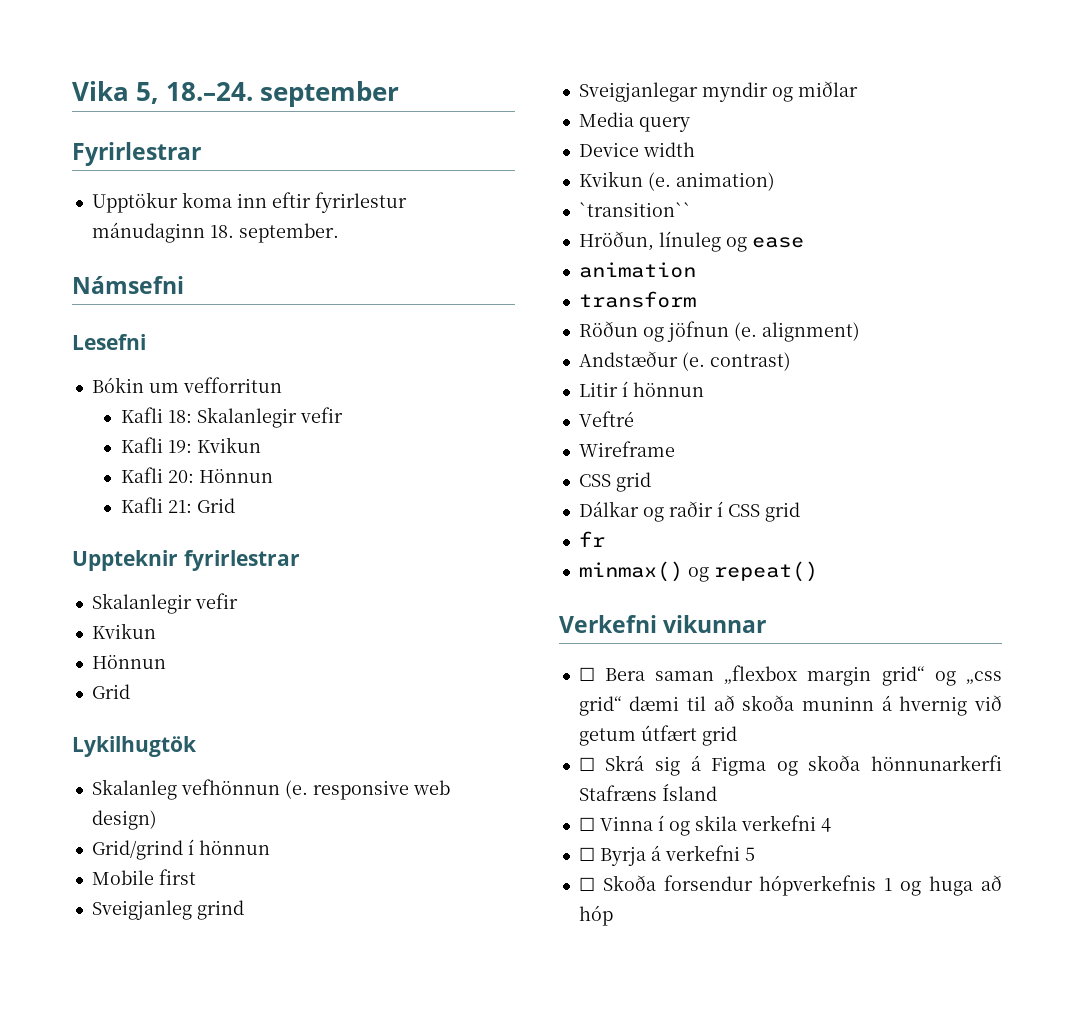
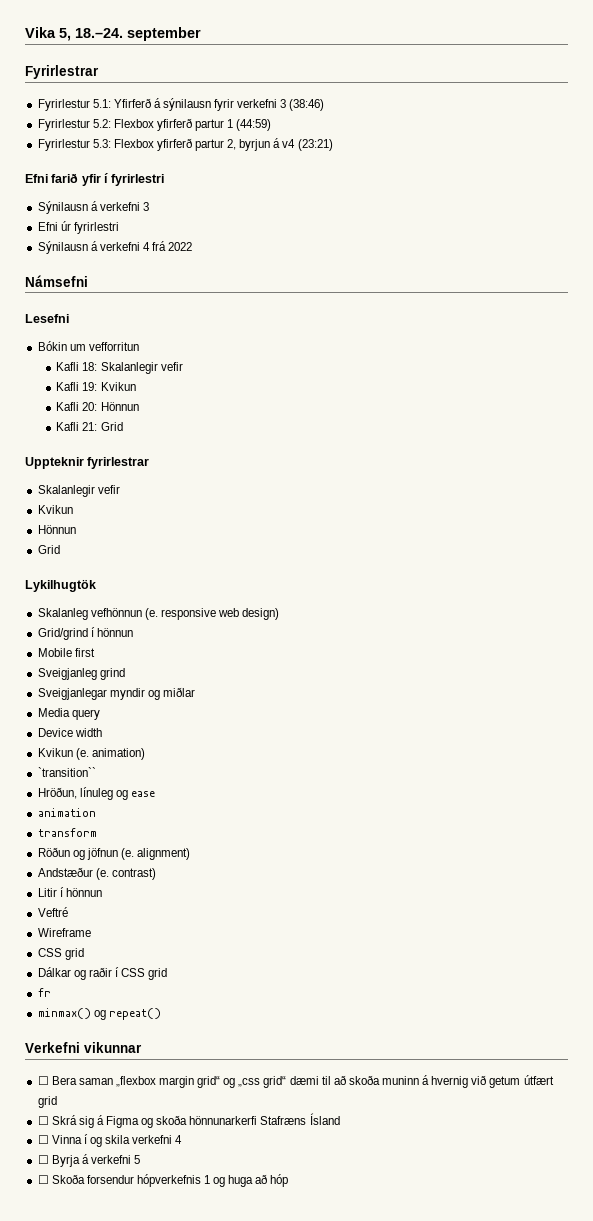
[91,192,407,213] [91,222,339,243] Upptökur koma inn eftir fyrirlestur mánudaginn 18. september. -> [37,98,325,111] [37,118,272,131] [37,138,333,151] [25,173,164,186] [37,201,149,214] [37,221,119,234] [37,241,193,254] Fyrirlestur 5.1: Yfirferð á sýnilausn fyrir verkefni 3 (38:46) // Fyrirlestur 5.2: Flexbox yfirferð partur 1 (44:59) // Fyrirlestur 5.3: Flexbox yfirferð partur 2, byrjun á v4 (23:21) // Efni farið yfir í fyrirlestri // Sýnilausn á verkefni 3 // Efni úr fyrirlestri // Sýnilausn á verkefni 4 frá 2022

